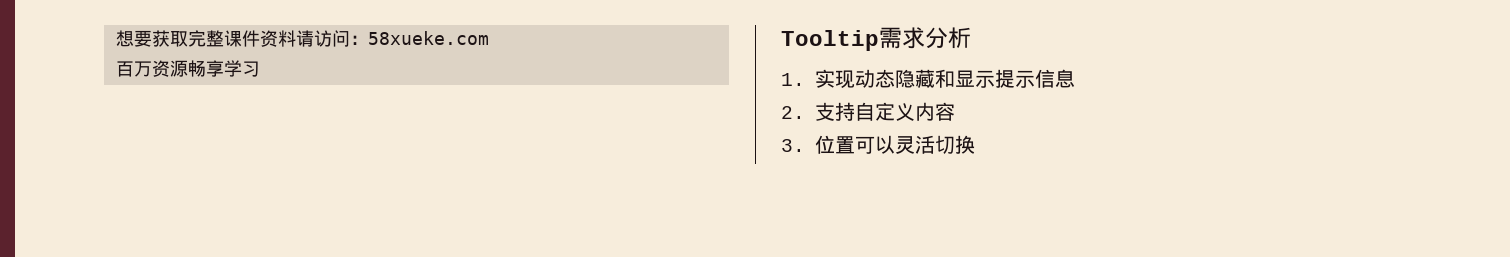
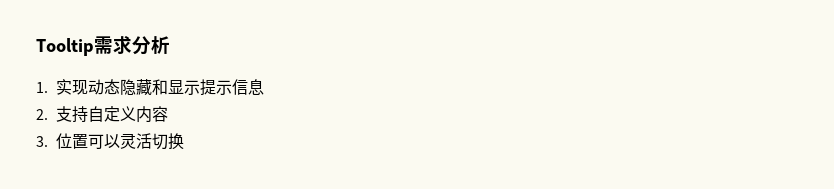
[115,30,489,47] [115,60,260,77] 想要获取完整课件资料请访问：58xueke.com // 百万资源畅享学习 // -> (36, 47) none

